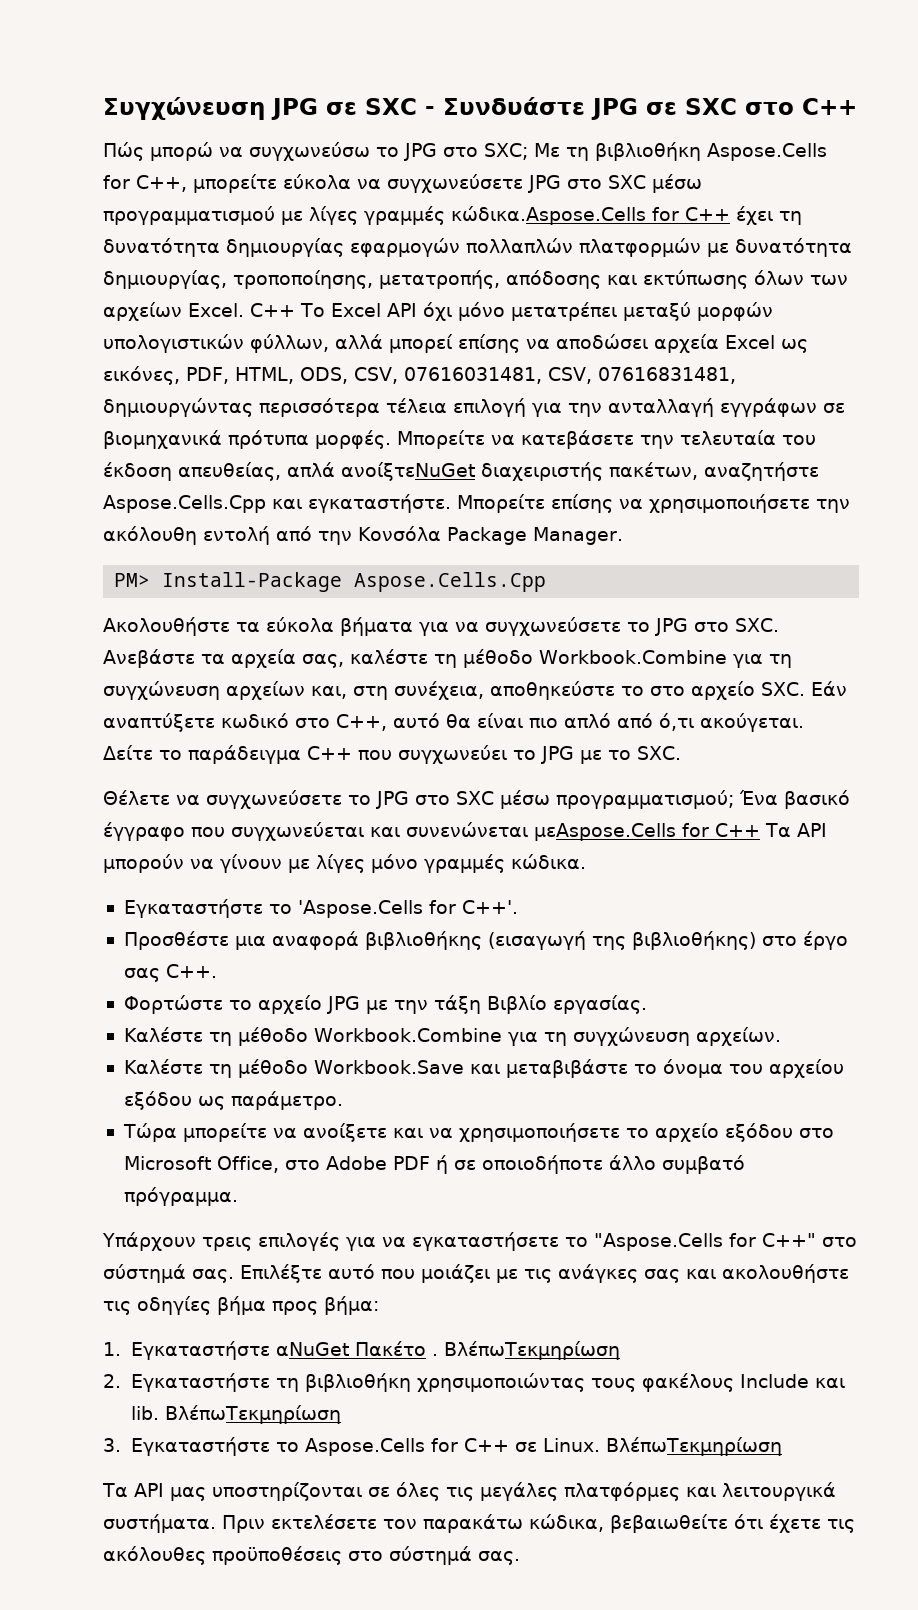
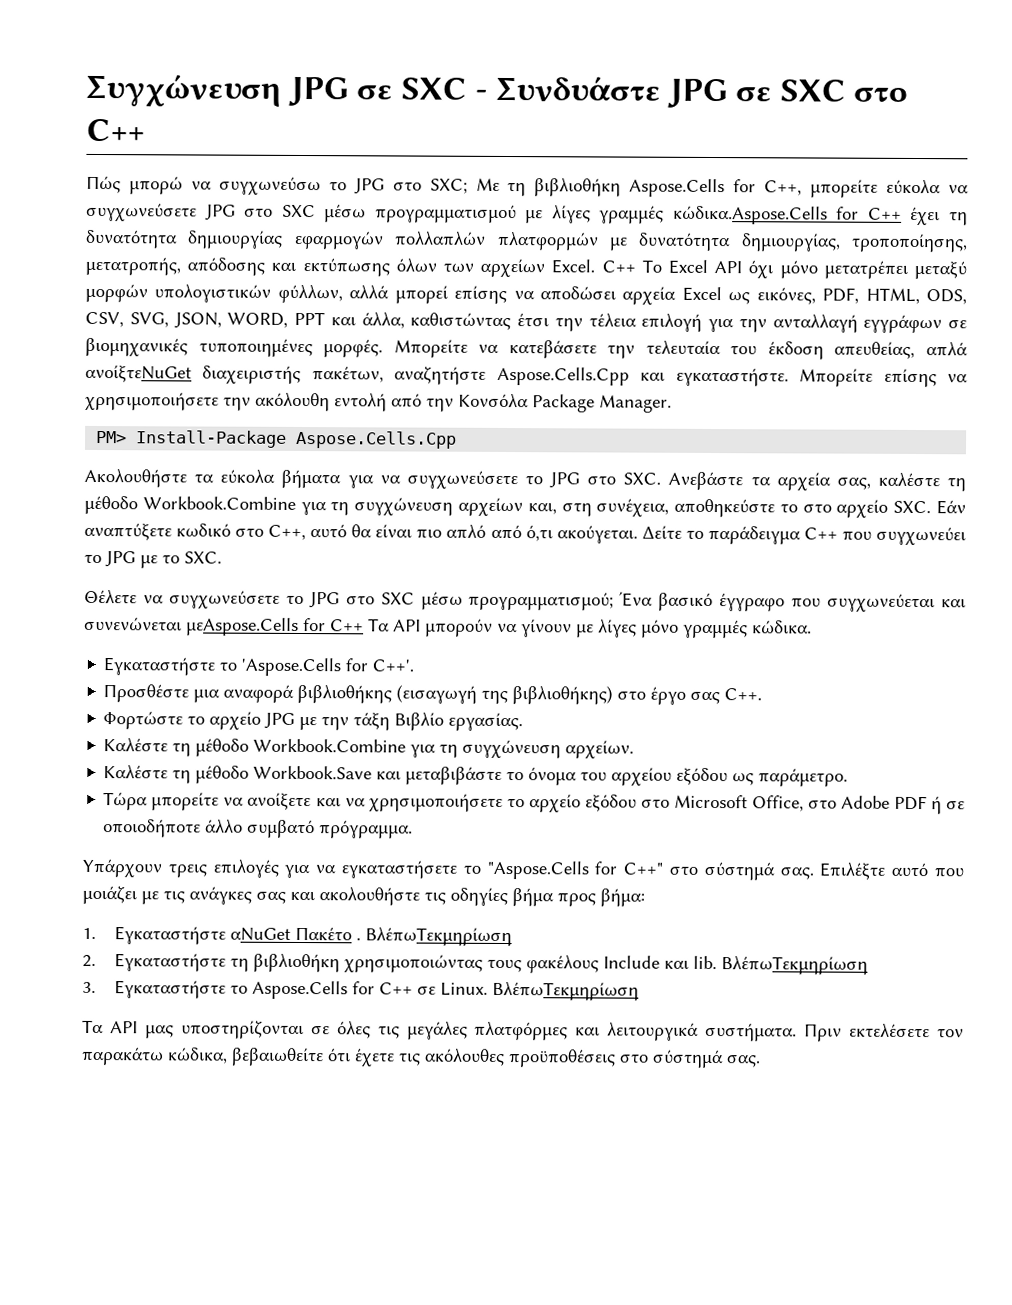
[404,367,736,384] [103,398,380,417] 07616031481, CSV, 07616831481, δημιουργώντας περισσότερα -> [129,311,583,332] SVG, JSON, WORD, PPT και άλλα, καθιστώντας έτσι την
[103,430,309,449] βιομηχανικά πρότυπα -> [85,337,313,358] βιομηχανικές τυποποιημένες

